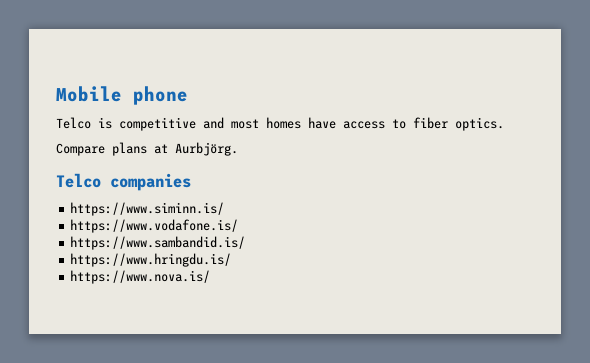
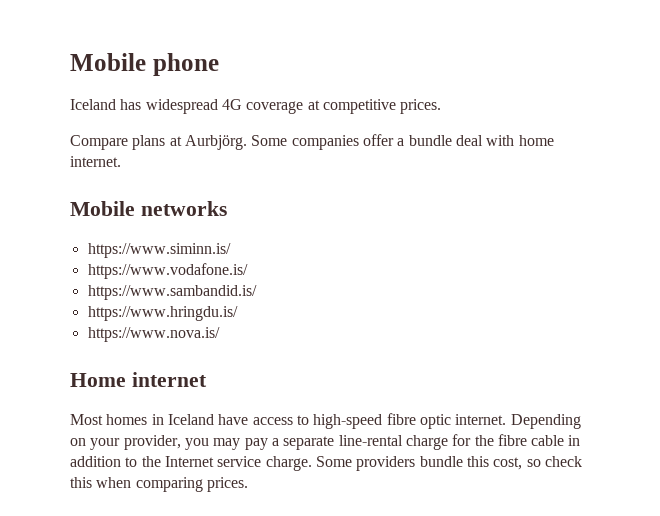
[56,117,504,131] [56,142,238,156] [56,173,191,191] Telco is competitive and most homes have access to fiber optics. // Compare plans at Aurbjörg. // Telco companies -> [70,99,442,114] [70,134,554,150] [70,156,121,167] [70,201,227,216] Iceland has widespread 4G coverage at competitive prices. // Compare plans at Aurbjörg. Some companies offer a bundle deal with home internet. // Mobile networks
(211, 277) none -> [70,372,207,387] [70,413,581,429] [70,434,581,450] [70,456,582,471] [70,477,248,492] // Home internet // Most homes in Iceland have access to high-speed fibre optic internet. Depending on your provider, you may pay a separate line-rental charge for the fibre cable in addition to the Internet service charge. Some providers bundle this cost, so check this when comparing prices.

